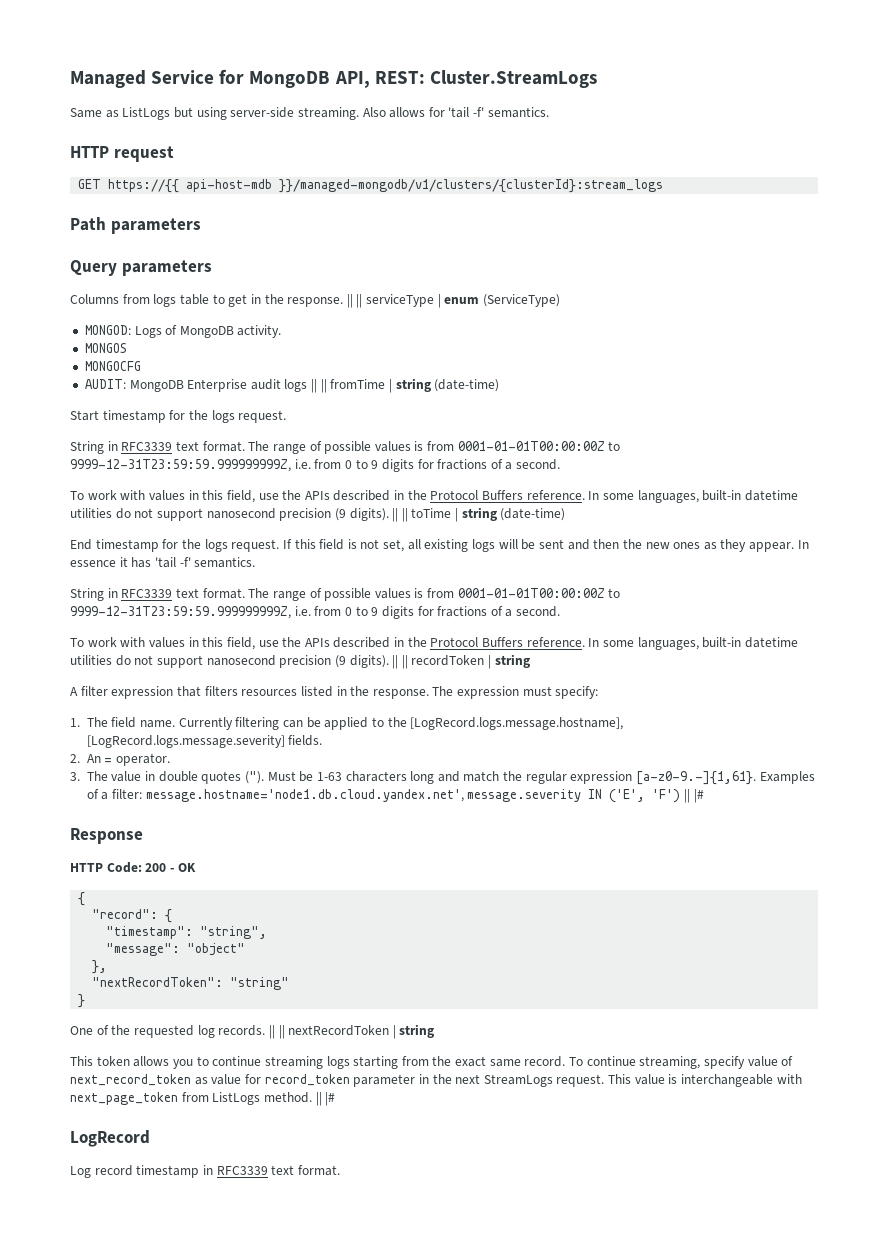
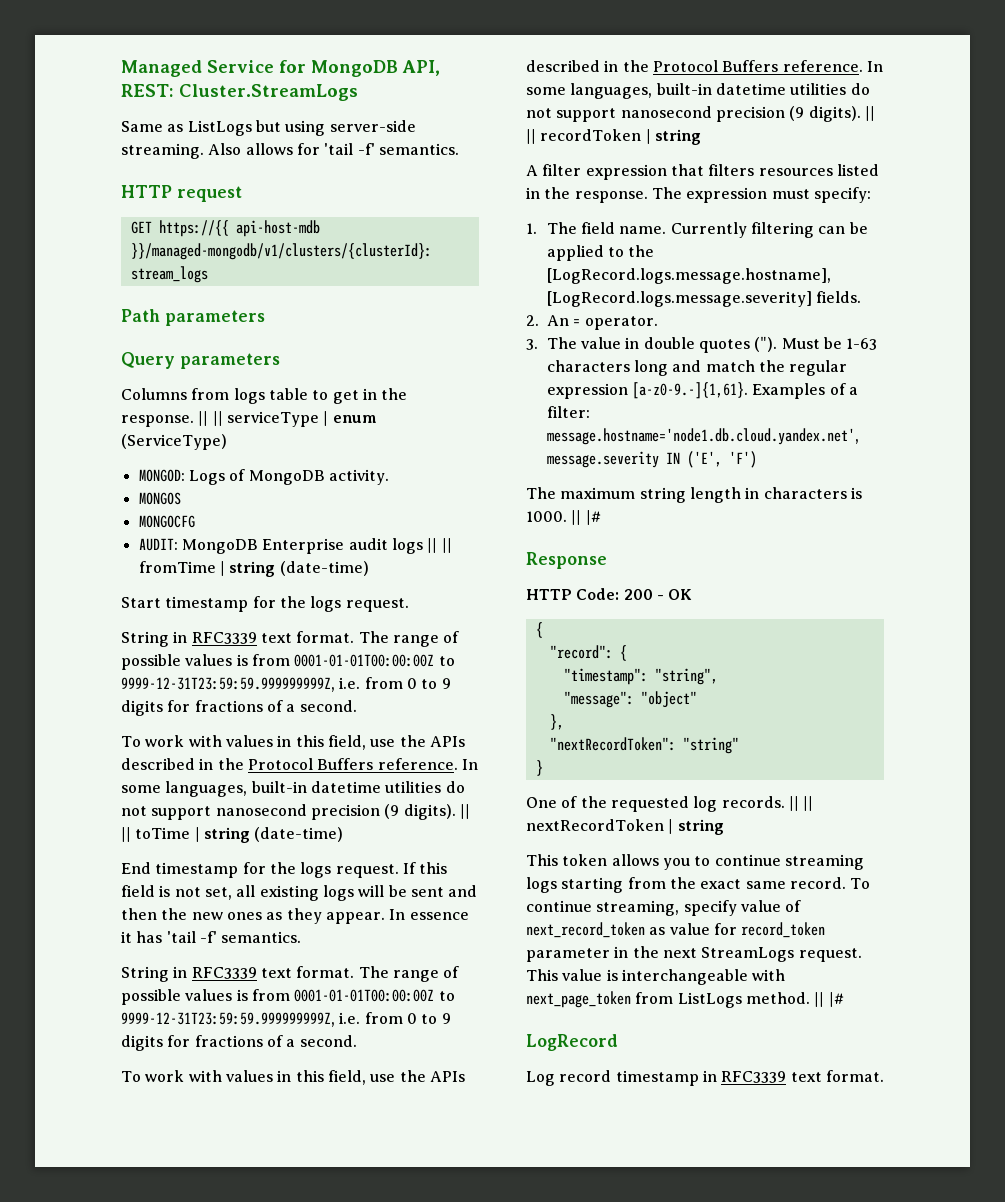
(681, 796) none -> [526,487,862,503] [526,511,567,522] // The maximum string length in characters is 1000.

